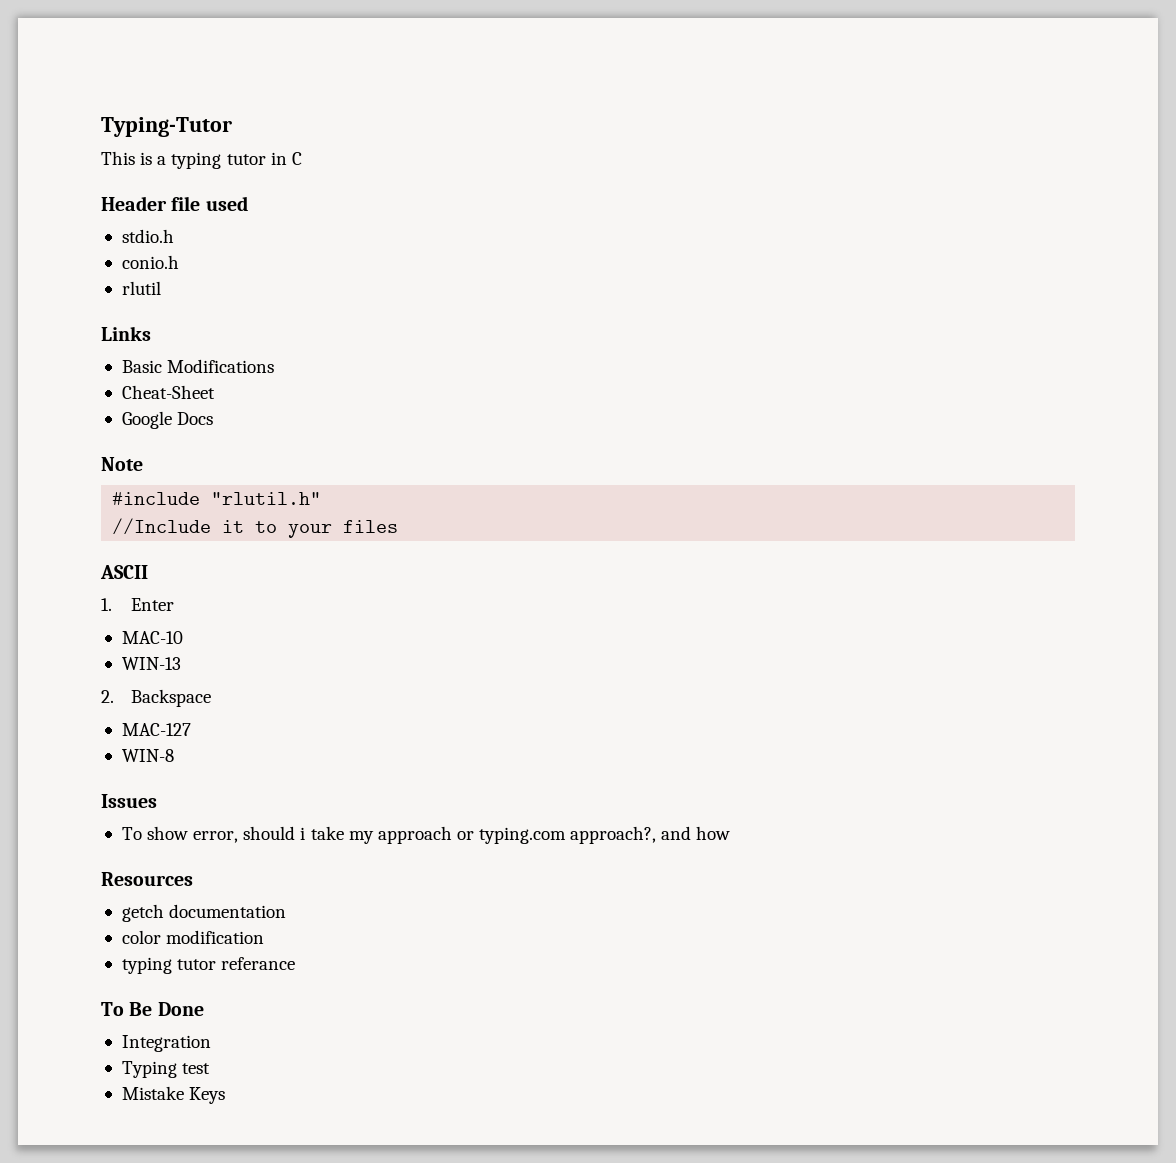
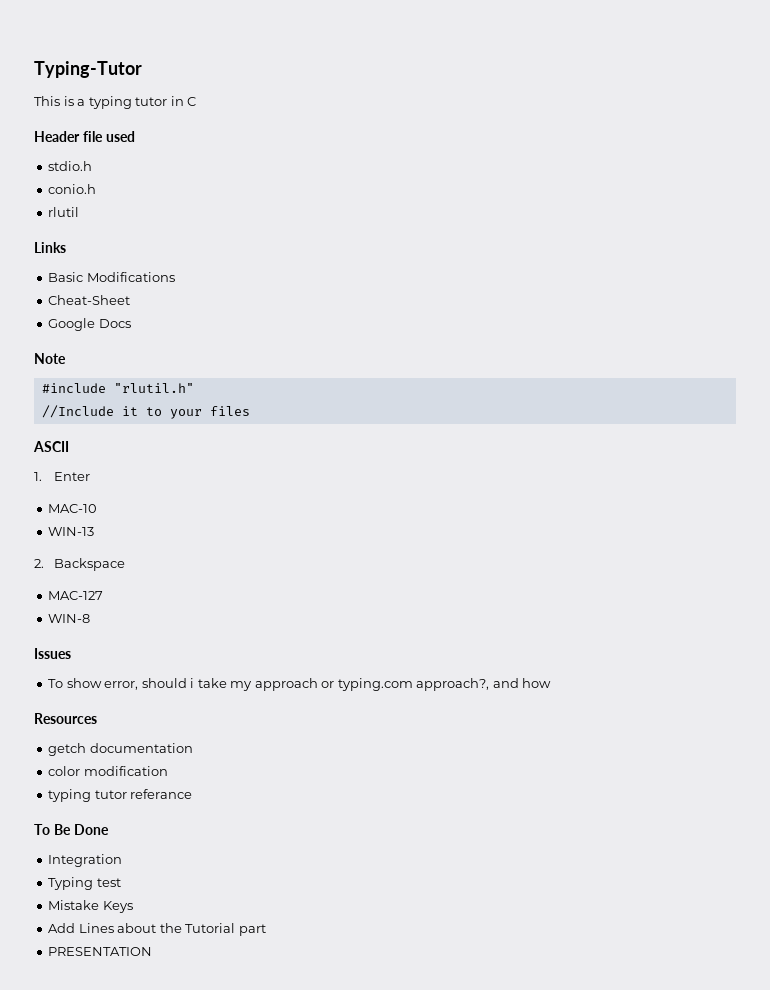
(226, 1095) none -> [48,923,266,936] [48,947,153,956] // Add Lines about the Tutorial part // PRESENTATION

